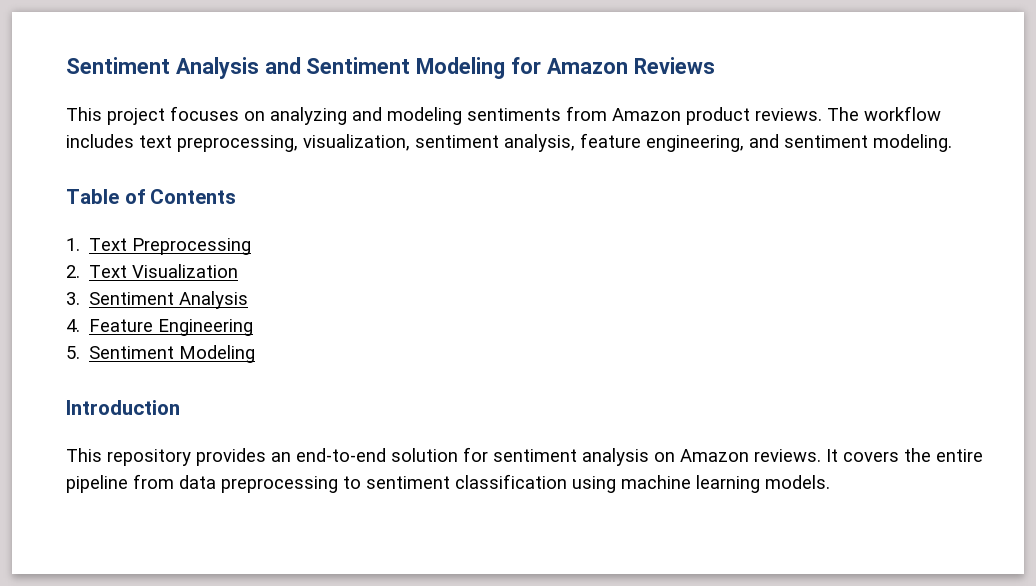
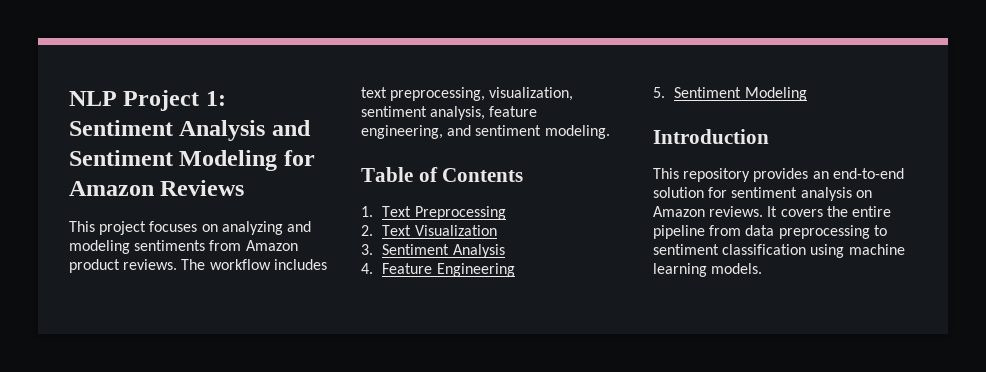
(66, 65) none -> [69,90,226,111] NLP Project 1:

